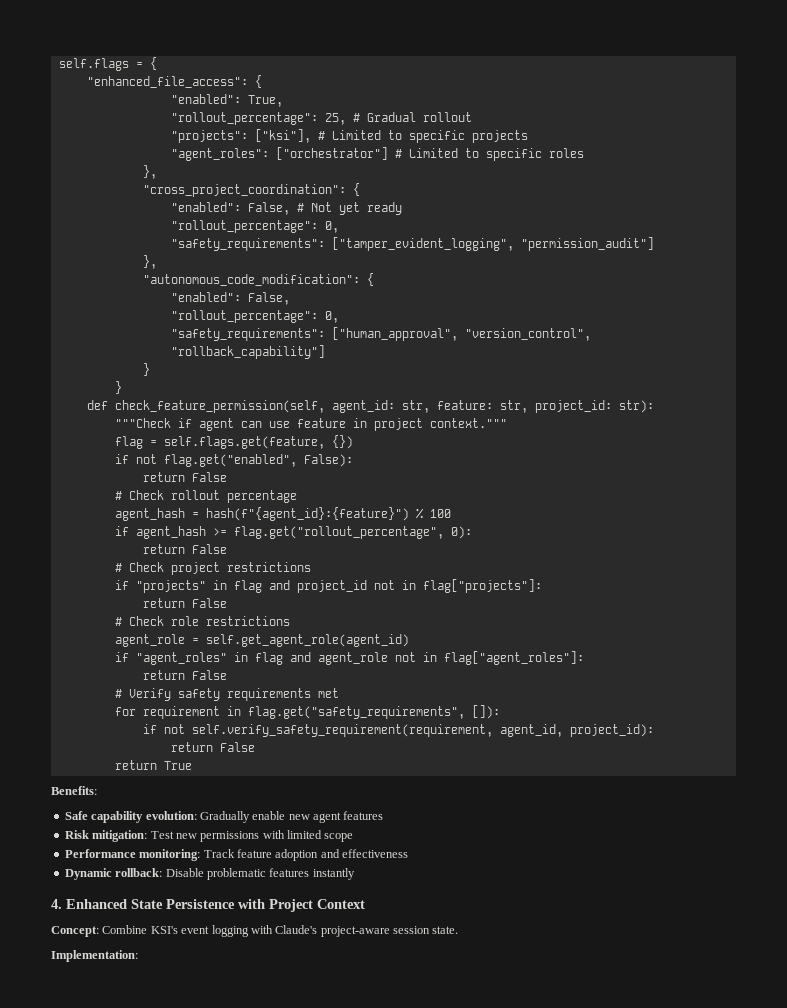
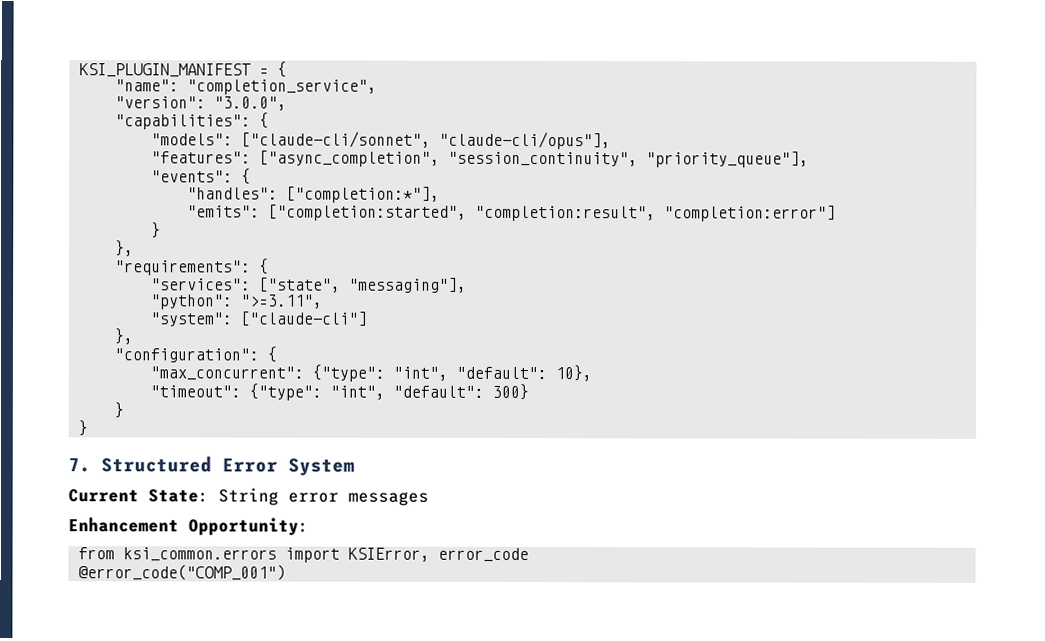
[58,58,129,71] self.flags -> [79,63,252,78] KSI_PLUGIN_MANIFEST
[86,75,262,88] [170,94,283,107] [170,112,472,125] [170,129,528,143] [170,147,584,161] [142,165,157,179] [142,183,360,197] [170,202,402,215] [170,220,339,233] [170,237,654,251] [142,255,157,269] [142,273,374,286] [170,292,290,305] [170,310,339,323] [170,327,591,341] [170,345,325,359] [142,363,150,376] [114,381,122,394] [86,400,654,413] [114,418,507,431] [114,435,353,449] [114,454,353,467] [142,472,227,482] [114,490,297,503] [114,507,451,521] [114,526,472,539] [142,544,227,554] [114,562,311,575] [114,579,542,593] [142,598,227,608] [114,616,290,626] [114,634,409,647] [114,651,584,665] [142,670,227,680] [114,688,339,701] [114,705,500,719] [142,724,654,737] [170,742,255,752] [114,760,192,770] [51,786,97,795] [64,811,384,823] [64,830,354,842] [64,849,408,861] [64,868,355,880] [51,899,365,912] [51,925,459,937] [51,950,138,962] "enhanced_file_access": { // "enabled": True, // "rollout_percentage": 25, # Gradual rollout // "projects": ["ksi"], # Limited to specific projects // "agent_roles": ["orchestrator"] # Limited to specific roles // }, // "cross_project_coordination": { // "enabled": False, # Not yet ready // "rollout_percentage": 0, // "safety_requirements": ["tamper_evident_logging", "permission_audit"] // }, // "autonomous_code_modification": { // "enabled": False, // "rollout_percentage": 0, // "safety_requirements": ["human_approval", "version_control", "rollback_capability"] // } // } // def check_feature_permission(self, agent_id: str, feature: str, project_id: str): // """Check if agent can use feature in project context.""" // flag = self.flags.get(feature, {}) // if not flag.get("enabled", False): // return False // # Check rollout percentage // agent_hash = hash(f"{agent_id}:{feature}") % 100 // if agent_hash >= flag.get("rollout_percentage", 0): // return False // # Check project restrictions // if "projects" in flag and project_id not in flag["projects"]: // return False // # Check role restrictions // agent_role = self.get_agent_role(agent_id) // if "agent_roles" in flag and agent_role not in flag["agent_roles"]: // return False // # Verify safety requirements met // for requirement in flag.get("safety_requirements", []): // if not self.verify_safety_requirement(requirement, agent_id, project_id): // return False // return True // Benefits: // Safe capability evolution: Gradually enable new agent features // Risk mitigation: Test new permissions with limited scope // Performance monitoring: Track feature adoption and effectiveness // Dynamic rollback: Disable problematic features instantly // 4. Enhanced State Persistence with Project Context // Concept: Combine KSI's event logging with Claude's project-aware session state. // Implementation: -> [115,79,378,95] [115,96,288,111] [115,112,270,130] [151,131,612,150] [151,150,810,168] [151,168,252,185] [187,186,441,203] [187,204,837,222] [151,222,162,239] [115,240,135,257] [115,258,270,276] [151,277,468,293] [151,294,324,310] [150,311,369,327] [114,328,134,345] [114,346,278,363] [150,364,593,382] [150,383,530,401] [114,402,125,419] [78,420,89,437] [68,456,355,476] [68,487,429,506] [68,517,309,536] [78,547,530,563] [78,564,287,581] "name": "completion_service", // "version": "3.0.0", // "capabilities": { // "models": ["claude-cli/sonnet", "claude-cli/opus"], // "features": ["async_completion", "session_continuity", "priority_queue"], // "events": { // "handles": ["completion:*"], // "emits": ["completion:started", "completion:result", "completion:error"] // } // }, // "requirements": { // "services": ["state", "messaging"], // "python": ">=3.11", // "system": ["claude-cli"] // }, // "configuration": { // "max_concurrent": {"type": "int", "default": 10}, // "timeout": {"type": "int", "default": 300} // } // } // 7. Structured Error System // Current State: String error messages // Enhancement Opportunity: // from ksi_common.errors import KSIError, error_code // @error_code("COMP_001")

